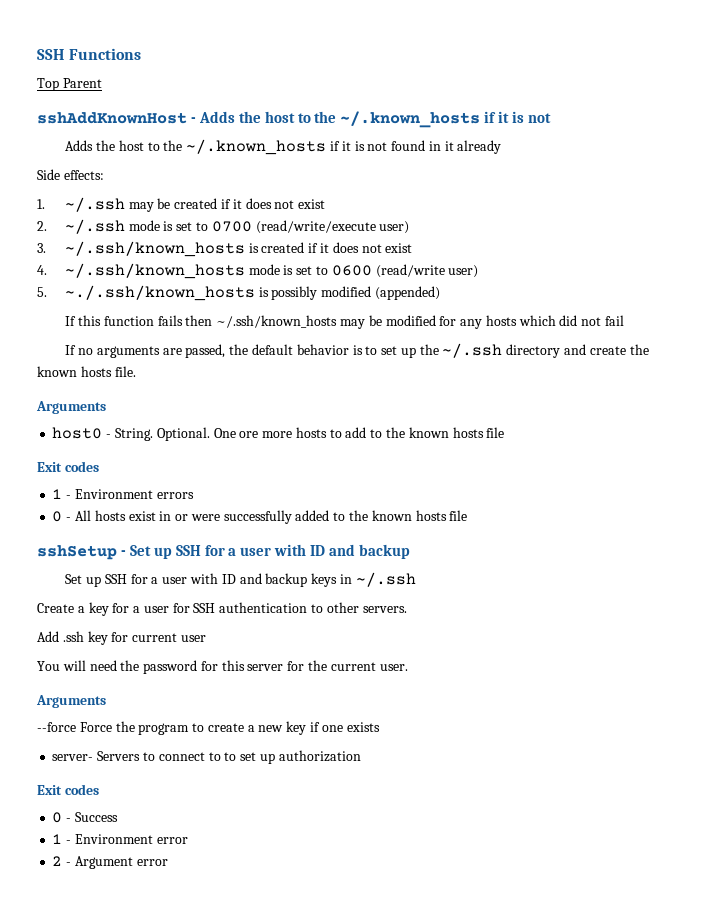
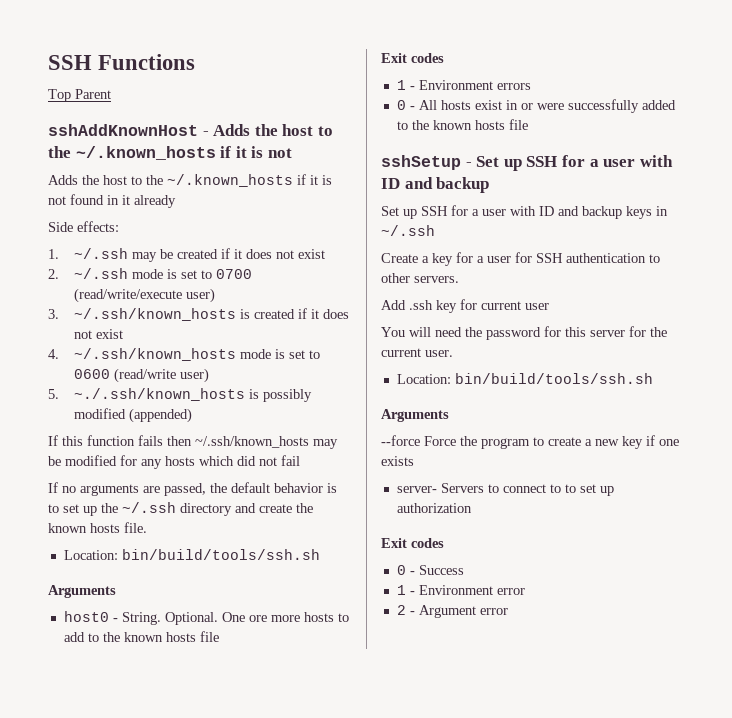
(136, 371) none -> [63,549,320,560] // Location: bin/build/tools/ssh.sh
(408, 667) none -> [396,373,653,384] // Location: bin/build/tools/ssh.sh

